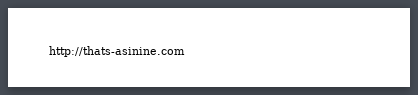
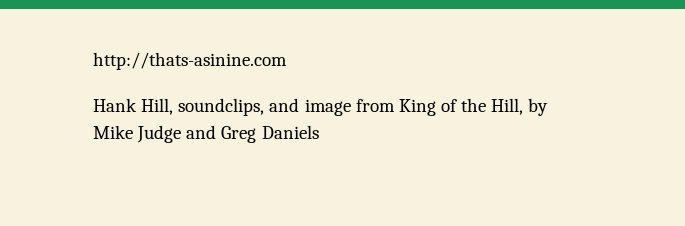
(185, 51) none -> [93,98,549,116] [93,125,319,143] // Hank Hill, soundclips, and image from King of the Hill, by Mike Judge and Greg Daniels

